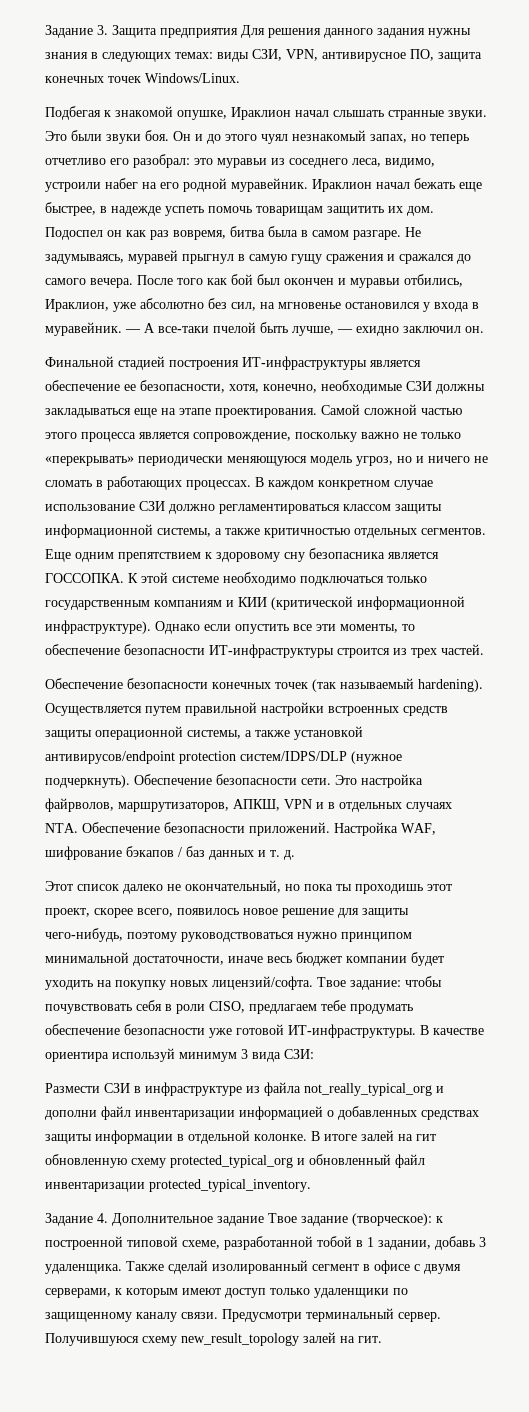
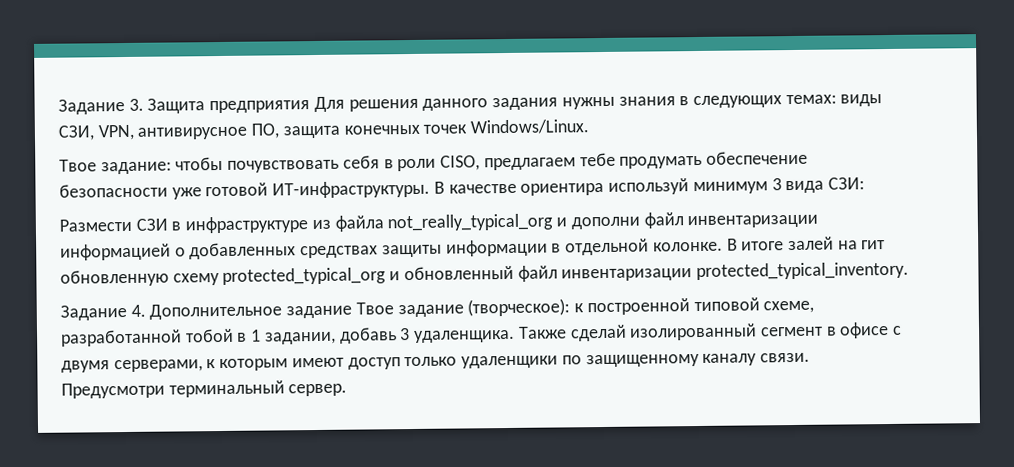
[45,106,487,120] [45,130,469,144] [45,154,435,168] [45,178,482,192] [45,202,434,216] [45,226,421,240] [45,250,471,264] [45,274,463,288] [45,298,479,312] [45,322,484,336] [45,356,421,370] [45,380,485,394] [45,404,462,418] [45,432,461,442] [45,456,488,466] [45,476,433,490] [45,501,442,514] [45,524,486,538] [45,548,439,562] [45,572,427,586] [45,596,465,610] [45,620,415,634] [45,644,484,658] [45,678,483,692] [45,702,448,716] [45,726,363,740] [45,751,402,764] [45,774,423,788] [45,798,452,812] [45,822,436,836] [45,846,295,860] [45,880,452,894] [45,908,409,918] [45,928,412,942] [45,952,444,966] [45,976,313,990] Подбегая к знакомой опушке, Ираклион начал слышать странные звуки. Это были звуки боя. Он и до этого чуял незнакомый запах, но теперь отчетливо его разобрал: это муравьи из соседнего леса, видимо, устроили набег на его родной муравейник. Ираклион начал бежать еще быстрее, в надежде успеть помочь товарищам защитить их дом. Подоспел он как раз вовремя, битва была в самом разгаре. Не задумываясь, муравей прыгнул в самую гущу сражения и сражался до самого вечера. После того как бой был окончен и муравьи отбились, Ираклион, уже абсолютно без сил, на мгновенье остановился у входа в муравейник. — А все-таки пчелой быть лучше, — ехидно заключил он. // Финальной стадией построения ИТ-инфраструктуры является обеспечение ее безопасности, хотя, конечно, необходимые СЗИ должны закладываться еще на этапе проектирования. Самой сложной частью этого процесса является сопровождение, поскольку важно не только «перекрывать» периодически меняющуюся модель угроз, но и ничего не сломать в работающих процессах. В каждом конкретном случае использование СЗИ должно регламентироваться классом защиты информационной системы, а также критичностью отдельных сегментов. Еще одним препятствием к здоровому сну безопасника является ГОССОПКА. К этой системе необходимо подключаться только государственным компаниям и КИИ (критической информационной инфраструктуре). Однако если опустить все эти моменты, то обеспечение безопасности ИТ-инфраструктуры строится из трех частей. // Обеспечение безопасности конечных точек (так называемый hardening). Осуществляется путем правильной настройки встроенных средств защиты операционной системы, а также установкой антивирусов/endpoint protection систем/IDPS/DLP (нужное подчеркнуть). Обеспечение безопасности сети. Это настройка файрволов, маршрутизаторов, АПКШ, VPN и в отдельных случаях NTA. Обеспечение безопасности приложений. Настройка WAF, шифрование бэкапов / баз данных и т. д. // Этот список далеко не окончательный, но пока ты проходишь этот проект, скорее всего, появилось новое решение для защиты чего-нибудь, поэтому руководствоваться нужно принципом минимальной достаточности, иначе весь бюджет компании будет уходить на покупку новых лицензий/софта. -> (590, 127) none
[45,1332,382,1346] Получившуюся схему new_result_topology залей на гит. -> (348, 390) none

